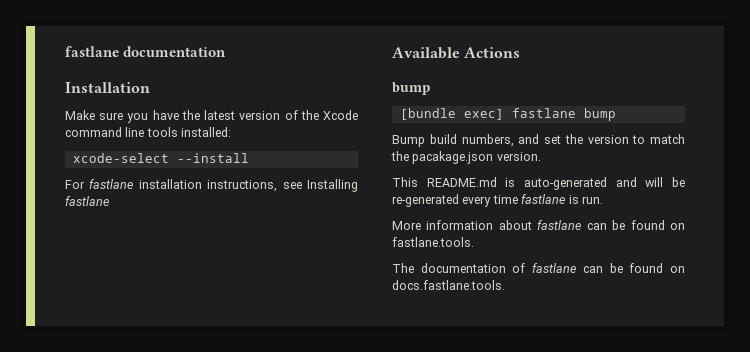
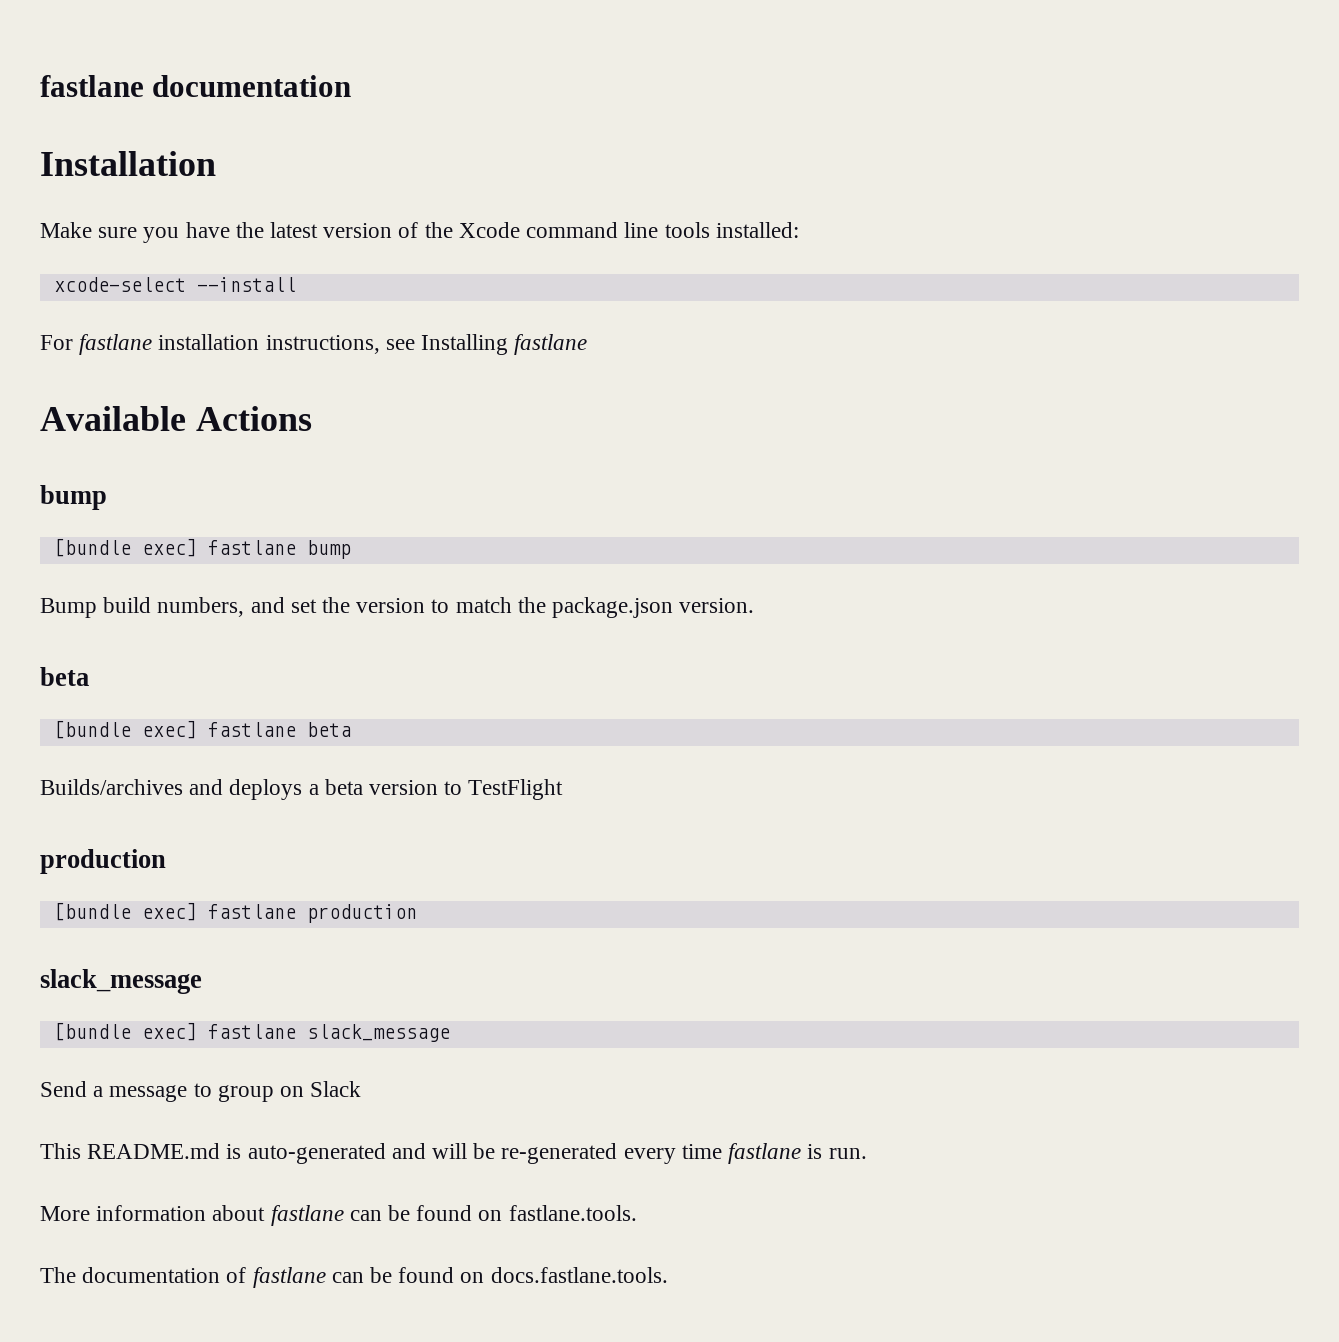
[412,151,494,164] pacakage.json -> [552,597,674,618] package.json
(541, 156) none -> [40,667,89,686] [53,720,351,739] [40,779,564,800] [40,849,166,874] [53,902,417,923] [40,969,202,994] [53,1022,450,1042] [40,1081,362,1102] // beta // [bundle exec] fastlane beta // Builds/archives and deploys a beta version to TestFlight // production // [bundle exec] fastlane production // slack_message // [bundle exec] fastlane slack_message // Send a message to group on Slack

